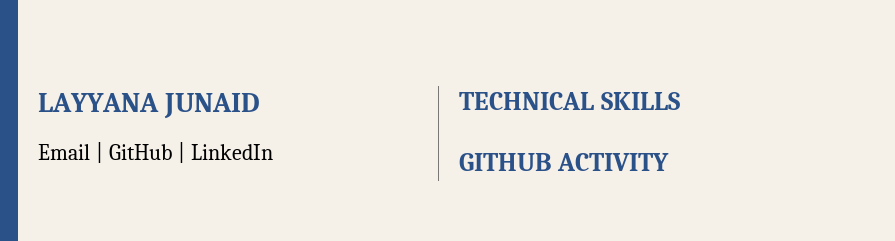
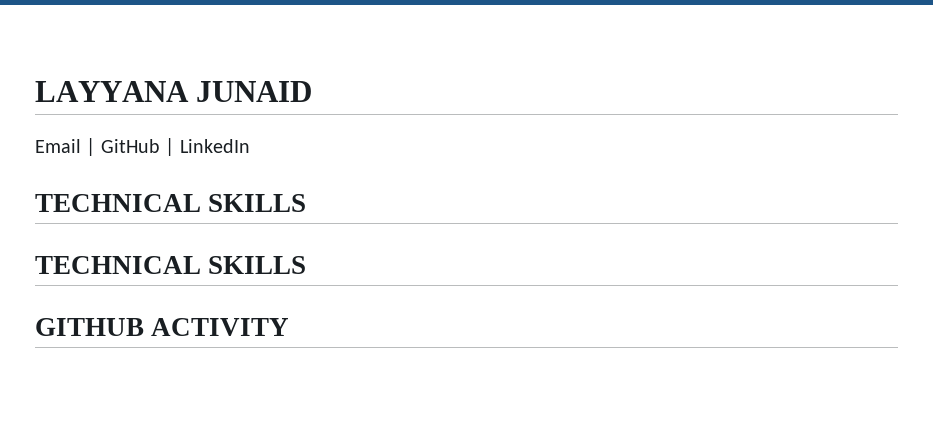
(680, 101) none -> [35,256,307,274] // TECHNICAL SKILLS

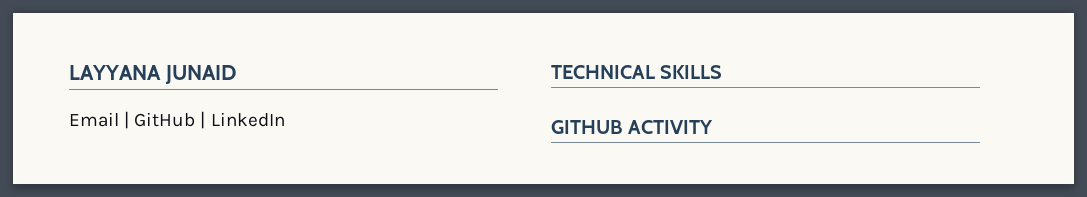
[35,256,307,274] // TECHNICAL SKILLS -> (723, 72) none

